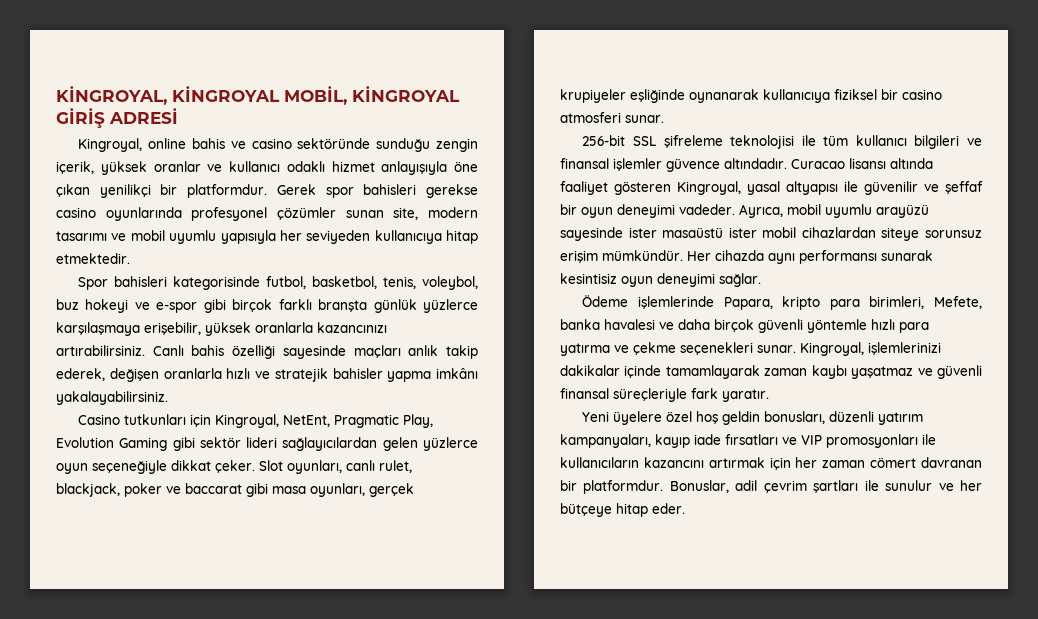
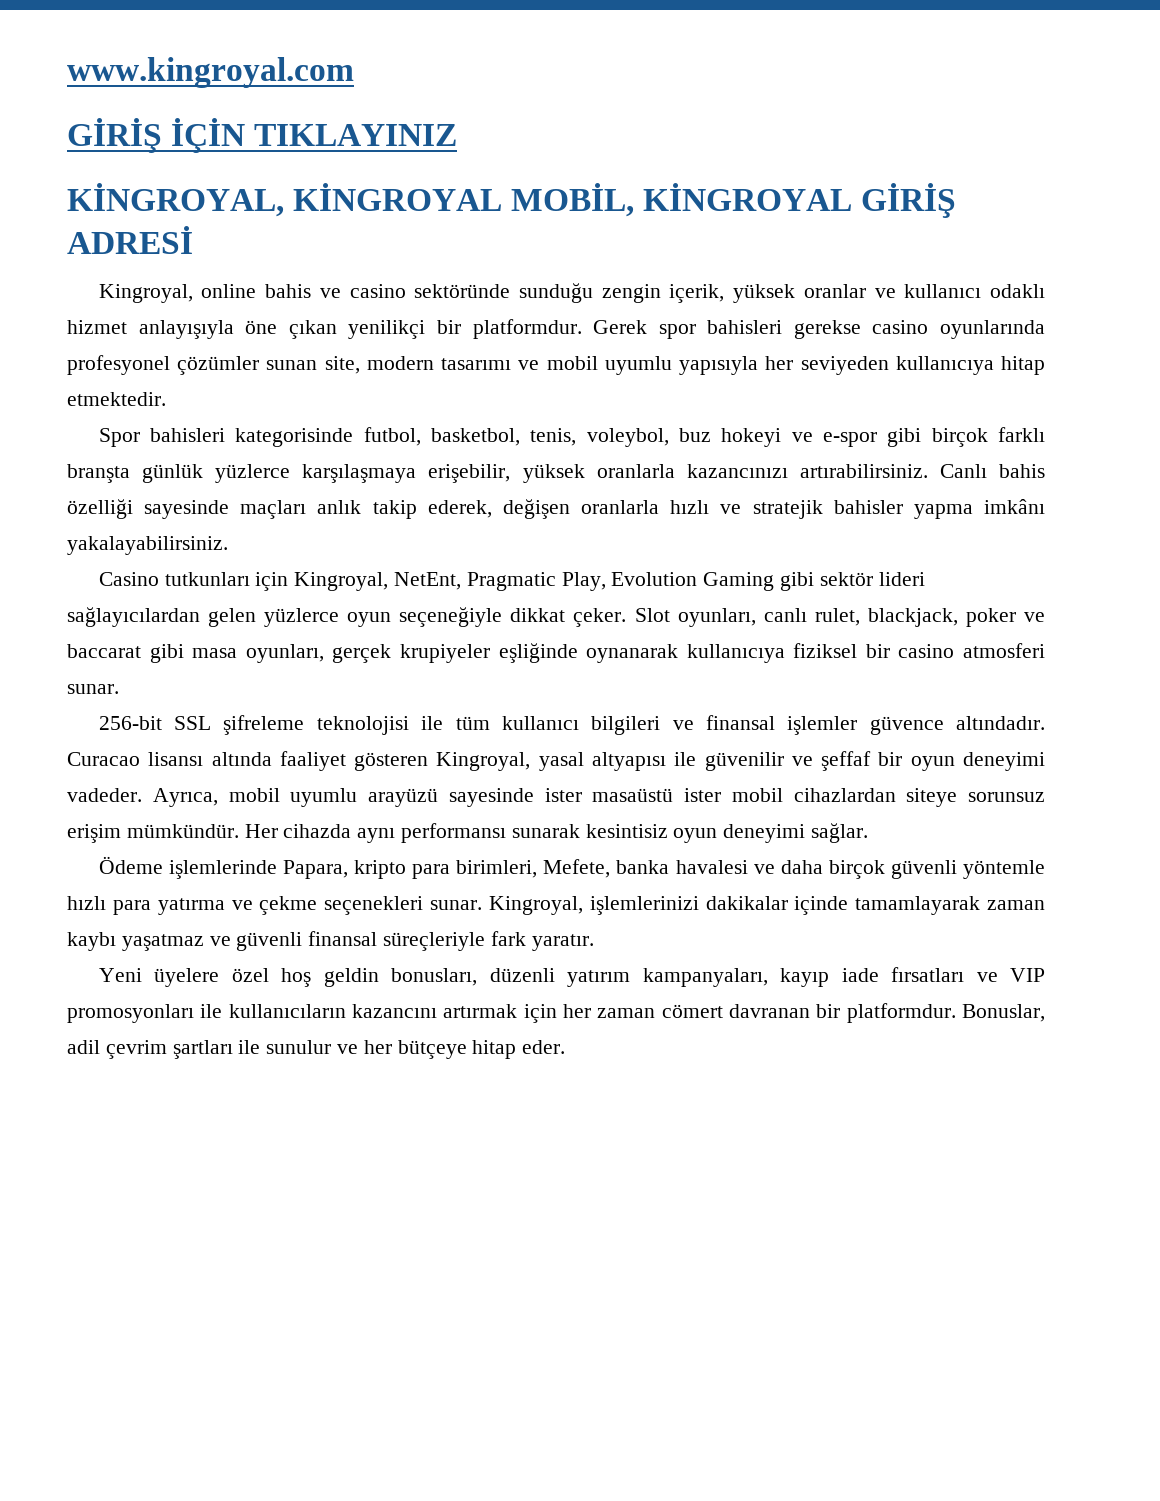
(56, 95) none -> [67,57,354,88] [67,118,458,153] www.kingroyal.com // GİRİŞ İÇİN TIKLAYINIZ //

